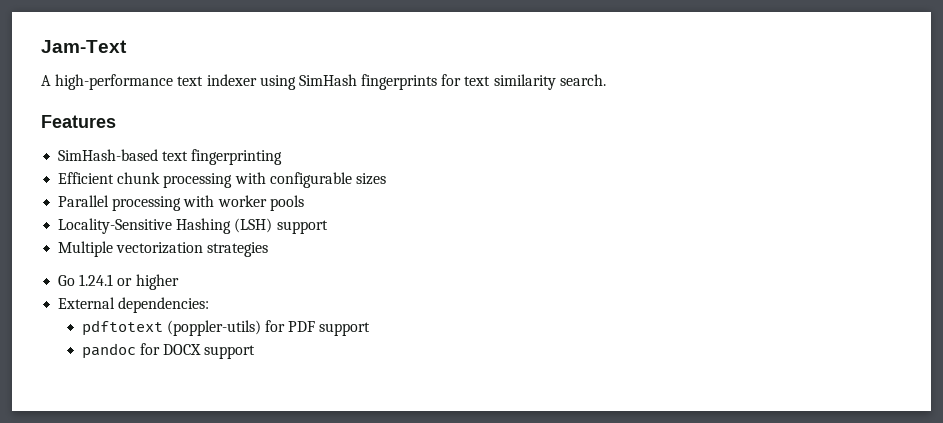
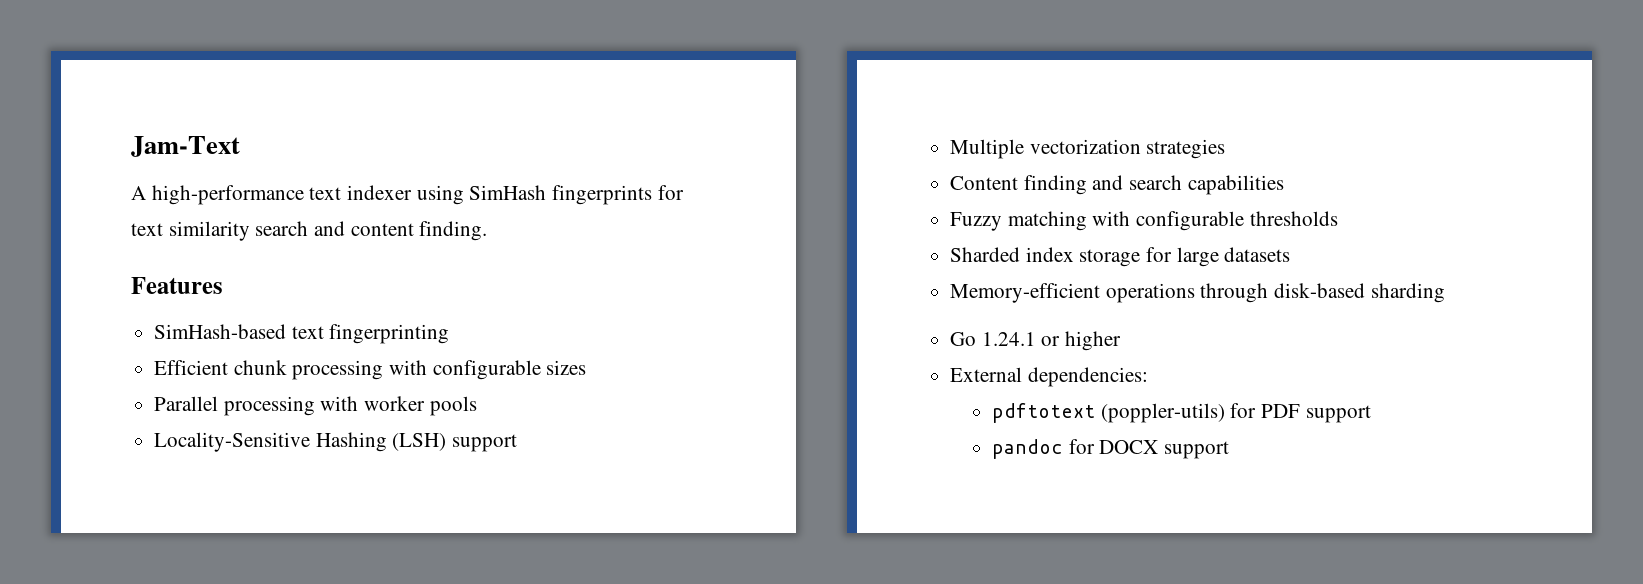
[559,74,606,86] search. -> [255,221,488,241] search and content finding.
(269, 249) none -> [950,175,1284,195] [950,211,1338,231] [950,247,1291,267] [950,283,1445,303] // Content finding and search capabilities // Fuzzy matching with configurable thresholds // Sharded index storage for large datasets // Memory-efficient operations through disk-based sharding

